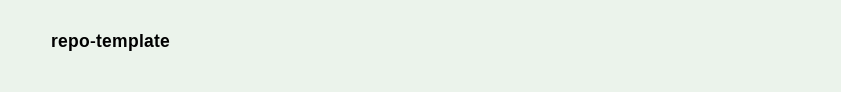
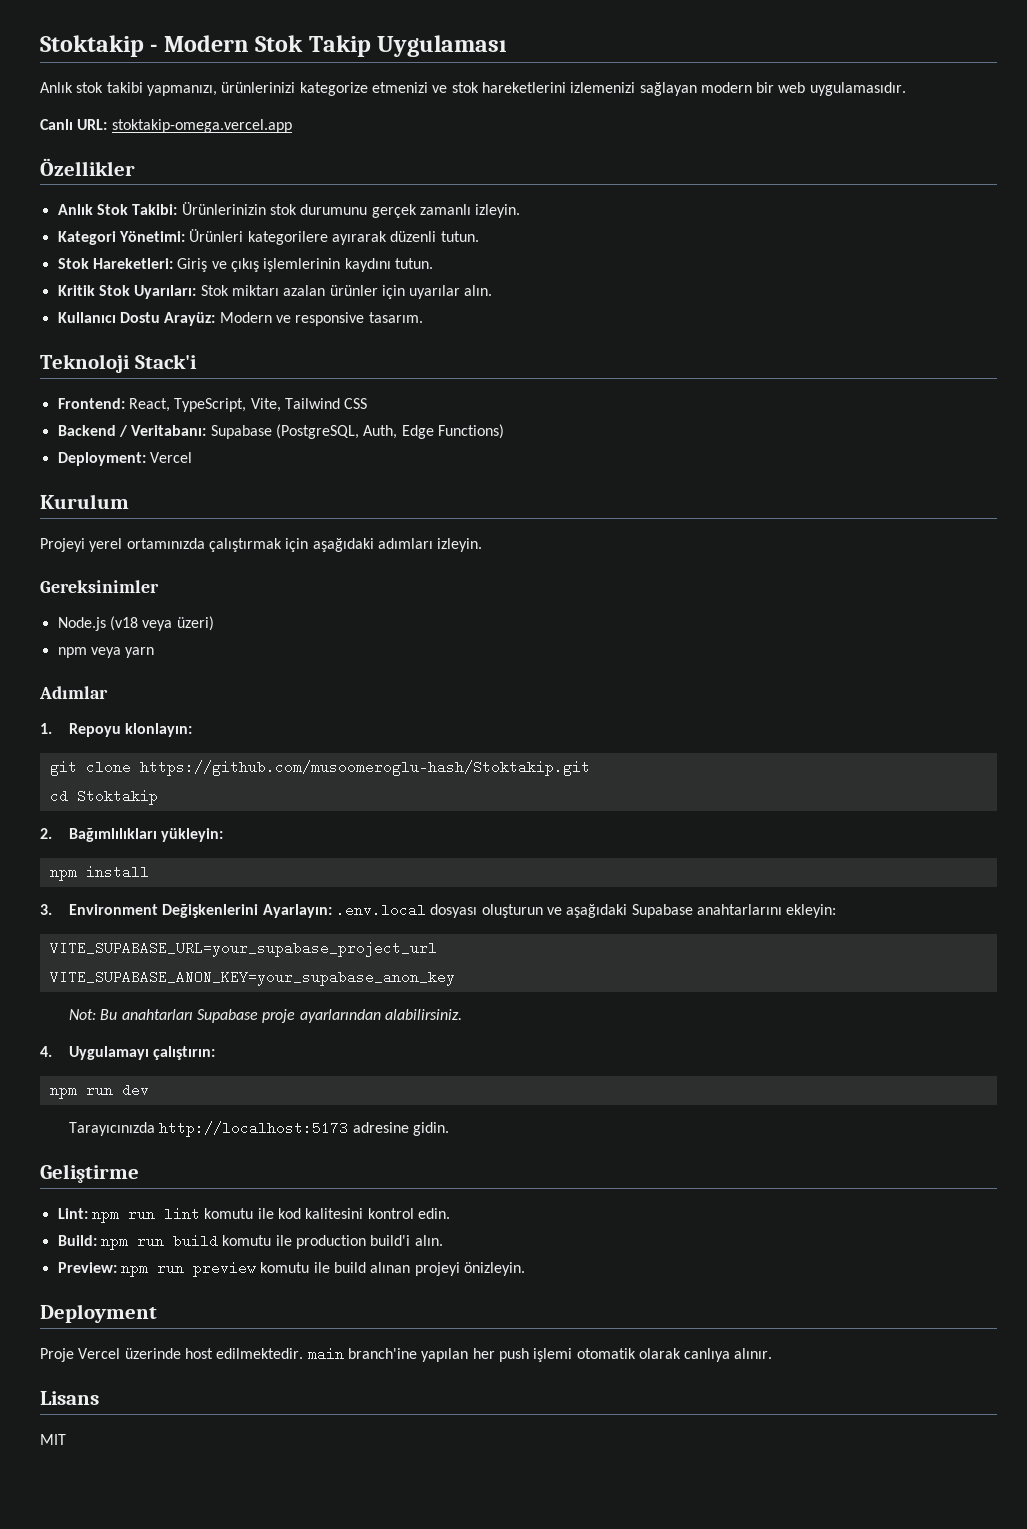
[51,34,170,51] repo-template -> [40,35,508,57] [40,82,906,96] [40,119,292,133] [40,158,135,176] [57,202,521,218] [57,229,479,245] [57,258,433,272] [57,285,493,299] [57,312,423,326] [40,354,197,373] [57,398,368,412] [57,424,504,439] [57,452,192,466] [40,494,129,509] [40,538,483,552] [40,580,159,593] [57,616,214,631] [57,647,155,658] [39,686,108,699] [40,723,193,737] [49,760,590,776] [49,789,158,805] [40,828,224,842] [49,865,149,881] [40,903,837,918] [49,941,437,957] [49,970,455,986] [68,1009,462,1023] [40,1046,216,1060] [49,1083,149,1099] [68,1121,449,1137] [40,1164,139,1183] [57,1208,450,1223] [57,1234,443,1250] [57,1261,525,1277] [40,1304,157,1323] [40,1347,773,1362] [40,1391,99,1405] [40,1434,66,1445] Stoktakip - Modern Stok Takip Uygulaması // Anlık stok takibi yapmanızı, ürünlerinizi kategorize etmenizi ve stok hareketlerini izlemenizi sağlayan modern bir web uygulamasıdır. // Canlı URL: stoktakip-omega.vercel.app // Özellikler // Anlık Stok Takibi: Ürünlerinizin stok durumunu gerçek zamanlı izleyin. // Kategori Yönetimi: Ürünleri kategorilere ayırarak düzenli tutun. // Stok Hareketleri: Giriş ve çıkış işlemlerinin kaydını tutun. // Kritik Stok Uyarıları: Stok miktarı azalan ürünler için uyarılar alın. // Kullanıcı Dostu Arayüz: Modern ve responsive tasarım. // Teknoloji Stack'i // Frontend: React, TypeScript, Vite, Tailwind CSS // Backend / Veritabanı: Supabase (PostgreSQL, Auth, Edge Functions) // Deployment: Vercel // Kurulum // Projeyi yerel ortamınızda çalıştırmak için aşağıdaki adımları izleyin. // Gereksinimler // Node.js (v18 veya üzeri) // npm veya yarn // Adımlar // 1. Repoyu klonlayın: // git clone https://github.com/musoomeroglu-hash/Stoktakip.git // cd Stoktakip // 2. Bağımlılıkları yükleyin: // npm install // 3. Environment Değişkenlerini Ayarlayın: .env.local dosyası oluşturun ve aşağıdaki Supabase anahtarlarını ekleyin: // VITE_SUPABASE_URL=your_supabase_project_url // VITE_SUPABASE_ANON_KEY=your_supabase_anon_key // Not: Bu anahtarları Supabase proje ayarlarından alabilirsiniz. // 4. Uygulamayı çalıştırın: // npm run dev // Tarayıcınızda http://localhost:5173 adresine gidin. // Geliştirme // Lint: npm run lint komutu ile kod kalitesini kontrol edin. // Build: npm run build komutu ile production build'i alın. // Preview: npm run preview komutu ile build alınan projeyi önizleyin. // Deployment // Proje Vercel üzerinde host edilmektedir. main branch'ine yapılan her push işlemi otomatik olarak canlıya alınır. // Lisans // MIT

